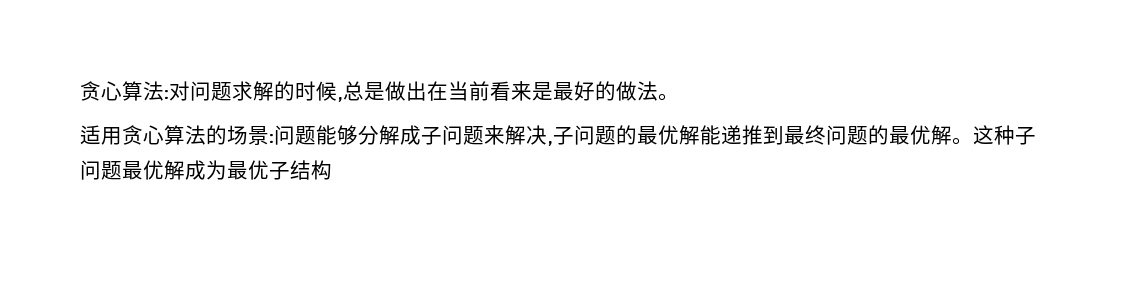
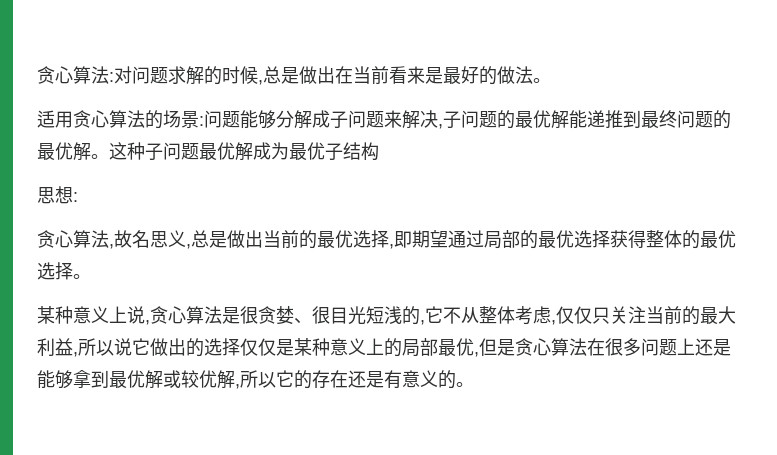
(332, 170) none -> [37,186,78,204] [37,230,736,249] [37,262,91,280] [37,306,736,325] [37,338,731,357] [37,370,474,389] // 思想: // 贪心算法,故名思义,总是做出当前的最优选择,即期望通过局部的最优选择获得整体的最优选择。 // 某种意义上说,贪心算法是很贪婪、很目光短浅的,它不从整体考虑,仅仅只关注当前的最大利益,所以说它做出的选择仅仅是某种意义上的局部最优,但是贪心算法在很多问题上还是能够拿到最优解或较优解,所以它的存在还是有意义的。

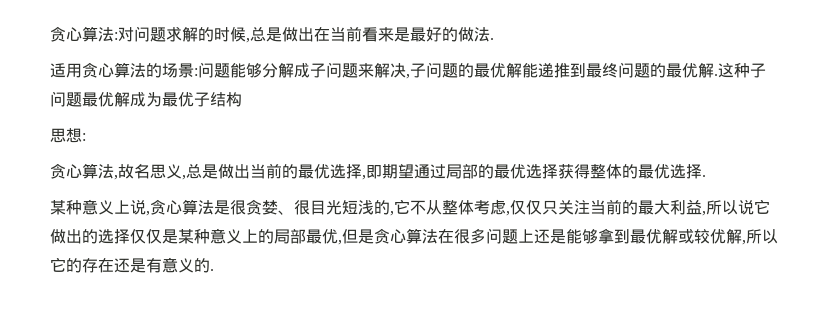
[533,78,551,83] 。 -> [490,38,494,40] .
[91,154,109,159] 。 -> [714,74,718,76] .
[73,274,91,279] 。 -> [702,175,706,177] .
[456,382,474,387] 。 -> [210,269,214,271] .

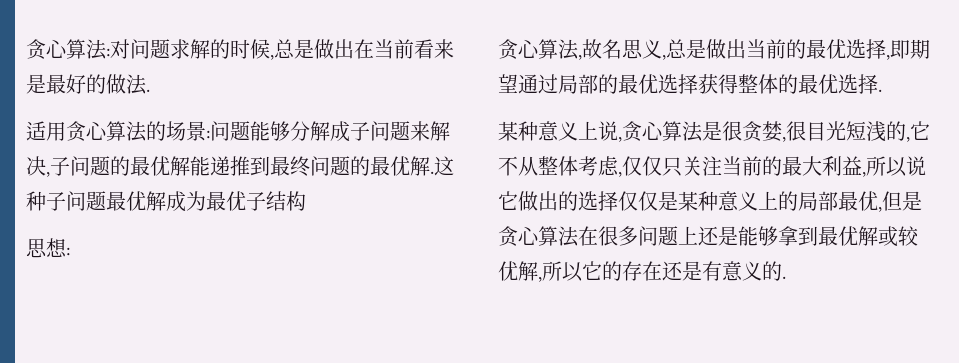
[278,210,294,215] 、 -> [782,136,786,142] ,

